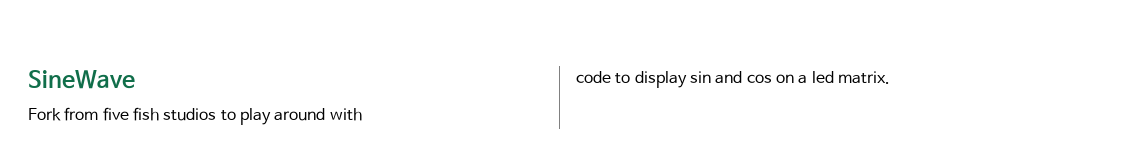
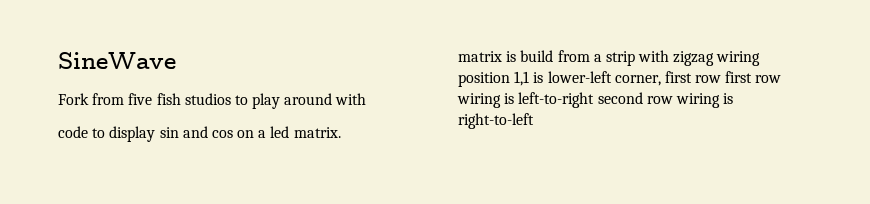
(890, 77) none -> [458,50,761,66] [458,71,782,87] [457,92,734,108] [458,113,534,129] // matrix is build from a strip with zigzag wiring position 1,1 is lower-left corner, first row first row wiring is left-to-right second row wiring is right-to-left

